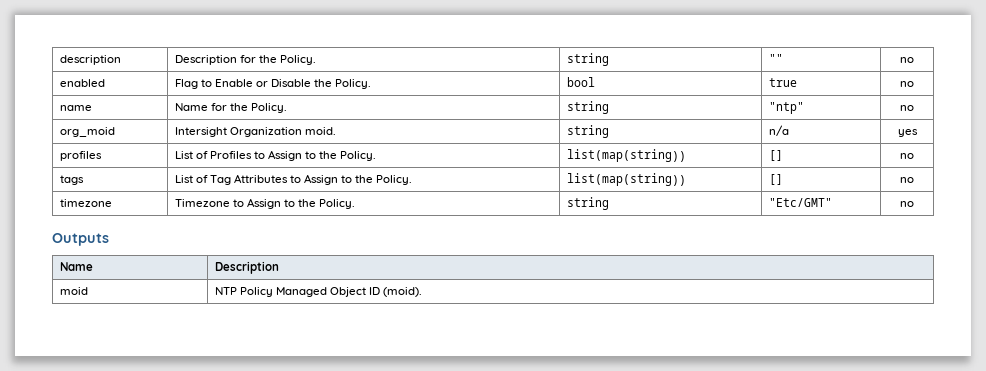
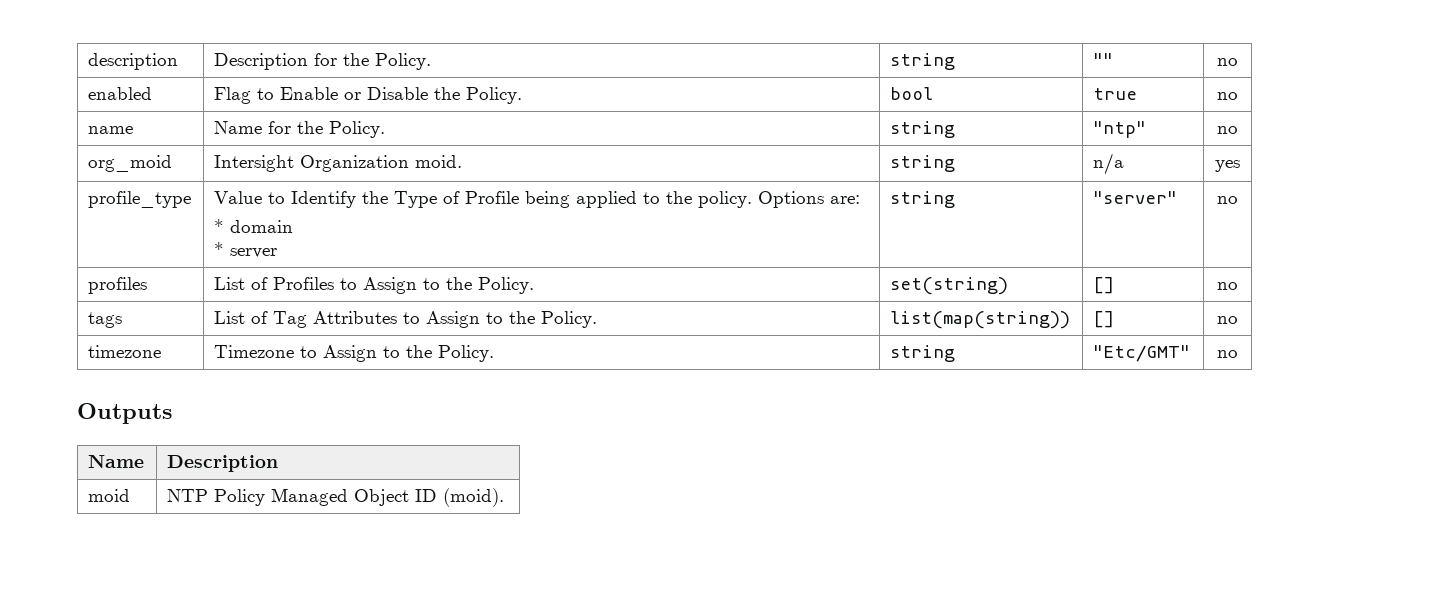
(918, 133) none -> [88,191,192,208] [214,191,861,208] [214,219,294,233] [214,242,278,258] [890,191,956,208] [1093,191,1178,204] [1217,196,1238,204] // profile_type | Value to Identify the Type of Profile being applied to the policy. Options are: // * domain // * server | string | "server" | no
[566,149,686,162] list(map(string)) -> [890,277,1009,295] set(string)

